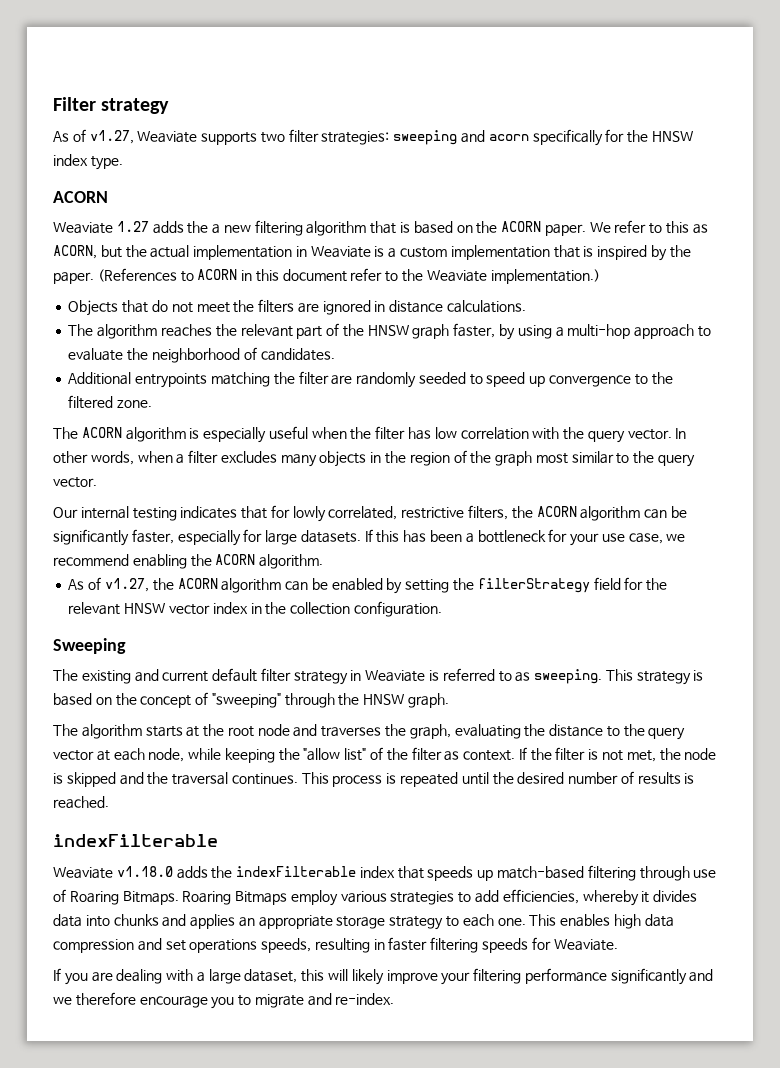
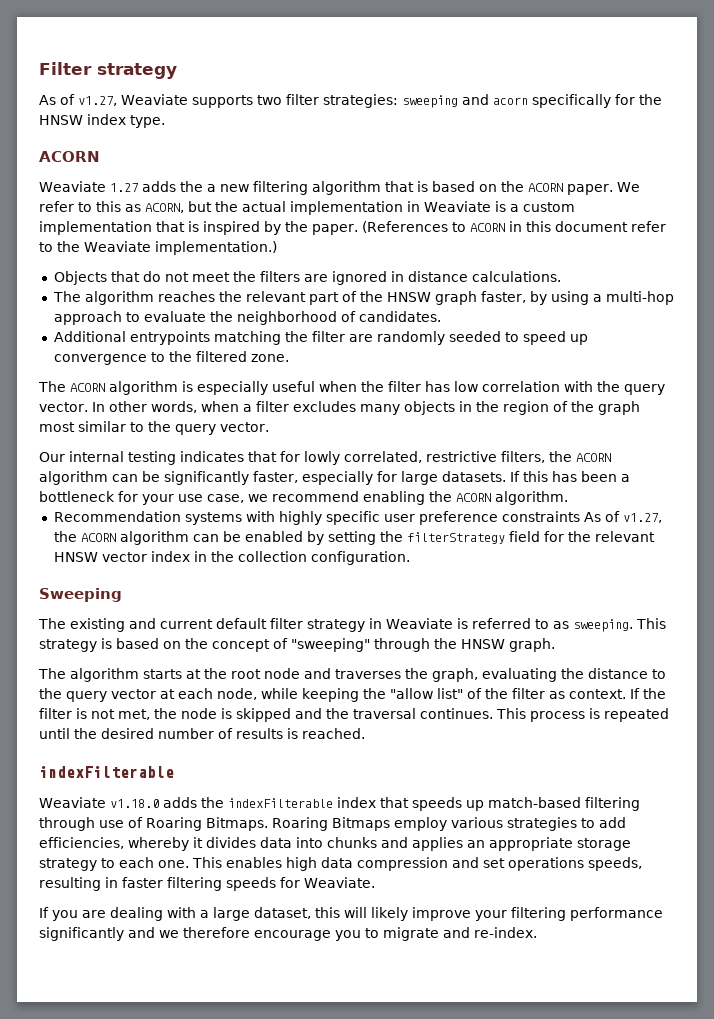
(324, 561) none -> [53,511,580,525] Recommendation systems with highly specific user preference constraints

